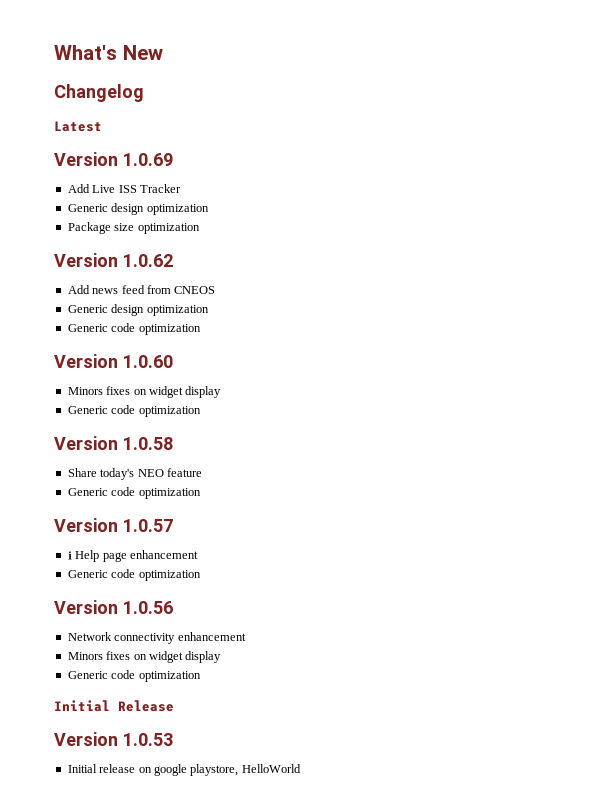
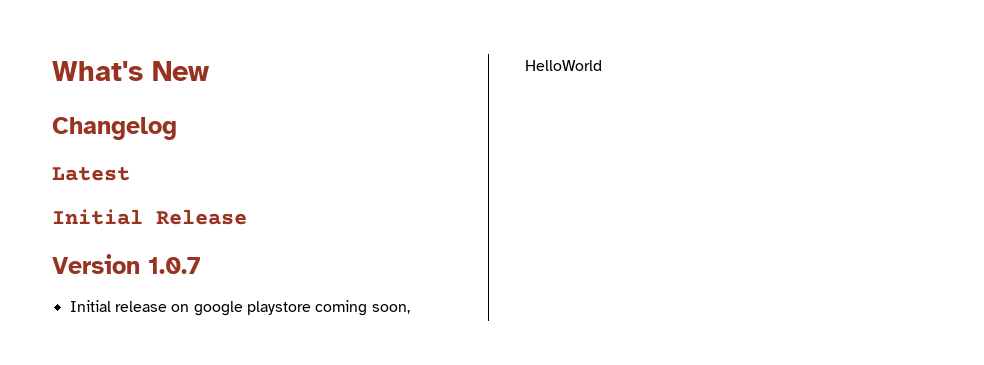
[54,152,173,166] [67,184,181,193] [67,203,209,215] [67,222,200,234] [54,253,173,267] [67,285,216,294] [67,304,209,316] [67,323,201,335] [54,354,173,368] [67,386,222,398] [67,405,201,417] [54,436,173,450] [67,468,202,480] [67,487,201,499] [54,518,173,532] [67,550,198,562] [67,569,201,581] [54,600,173,614] [67,632,246,644] [67,651,222,663] [67,670,201,682] // Version 1.0.69 // Add Live ISS Tracker // Generic design optimization // Package size optimization // Version 1.0.62 // Add news feed from CNEOS // Generic design optimization // Generic code optimization // Version 1.0.60 // Minors fixes on widget display // Generic code optimization // Version 1.0.58 // Share today's NEO feature // Generic code optimization // Version 1.0.57 // ℹ Help page enhancement // Generic code optimization // Version 1.0.56 // Network connectivity enhancement // Minors fixes on widget display // Generic code optimization -> (130, 174) none
[122,733,173,746] 1.0.53 -> [148,257,201,274] 1.0.7
[190,764,239,776] playstore, -> [246,300,410,316] playstore coming soon,

